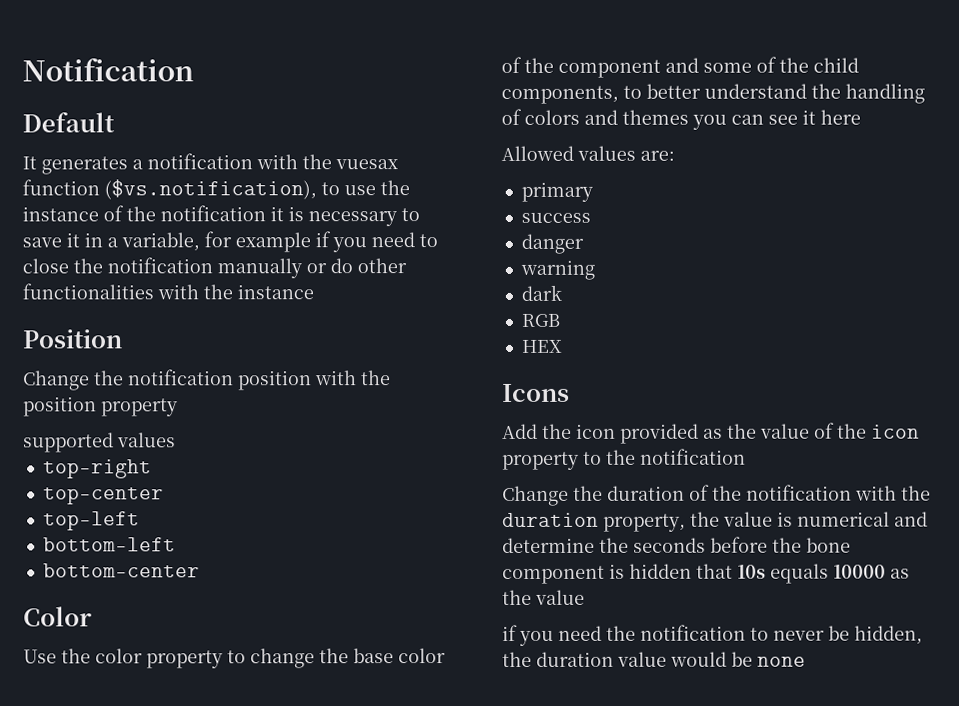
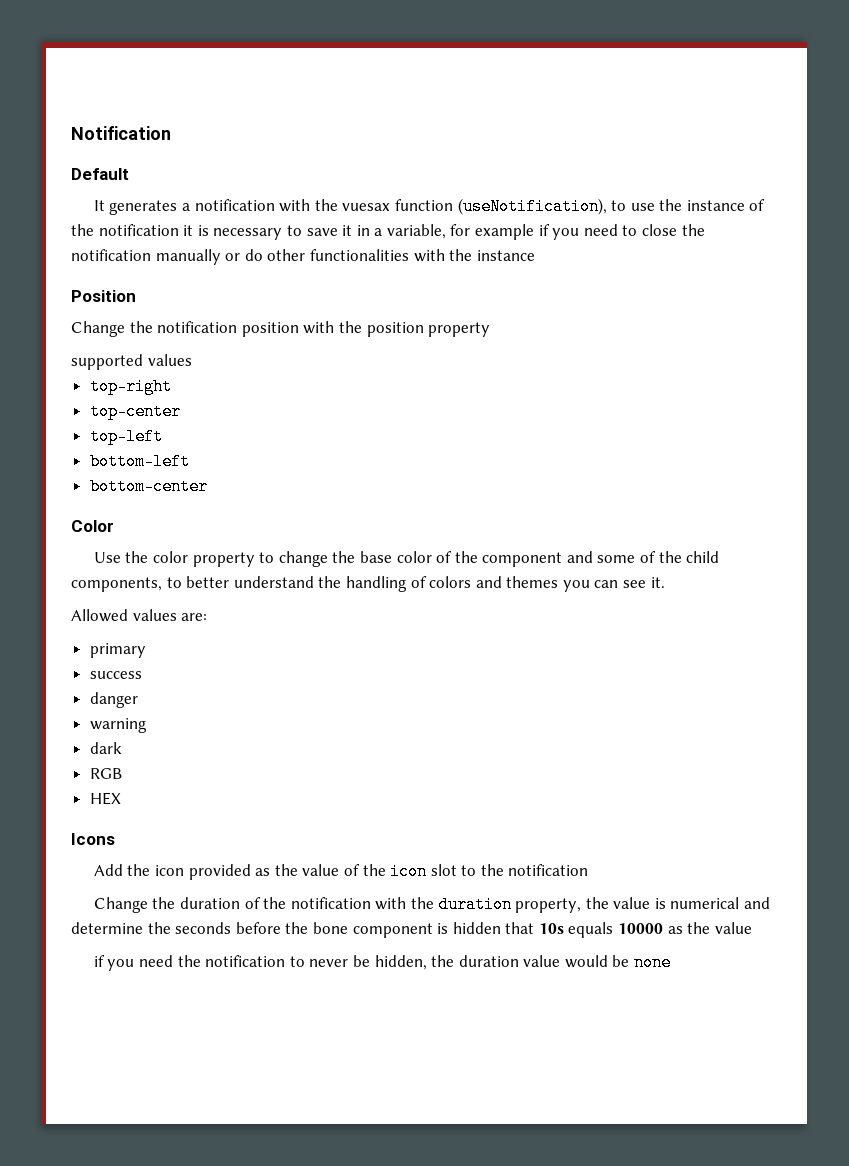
[104,179,317,200] ($vs.notification), -> [457,198,607,215] (useNotification),
[802,109,861,125] it here -> [650,577,665,588] it.
[502,451,579,470] property -> [430,864,457,876] slot

